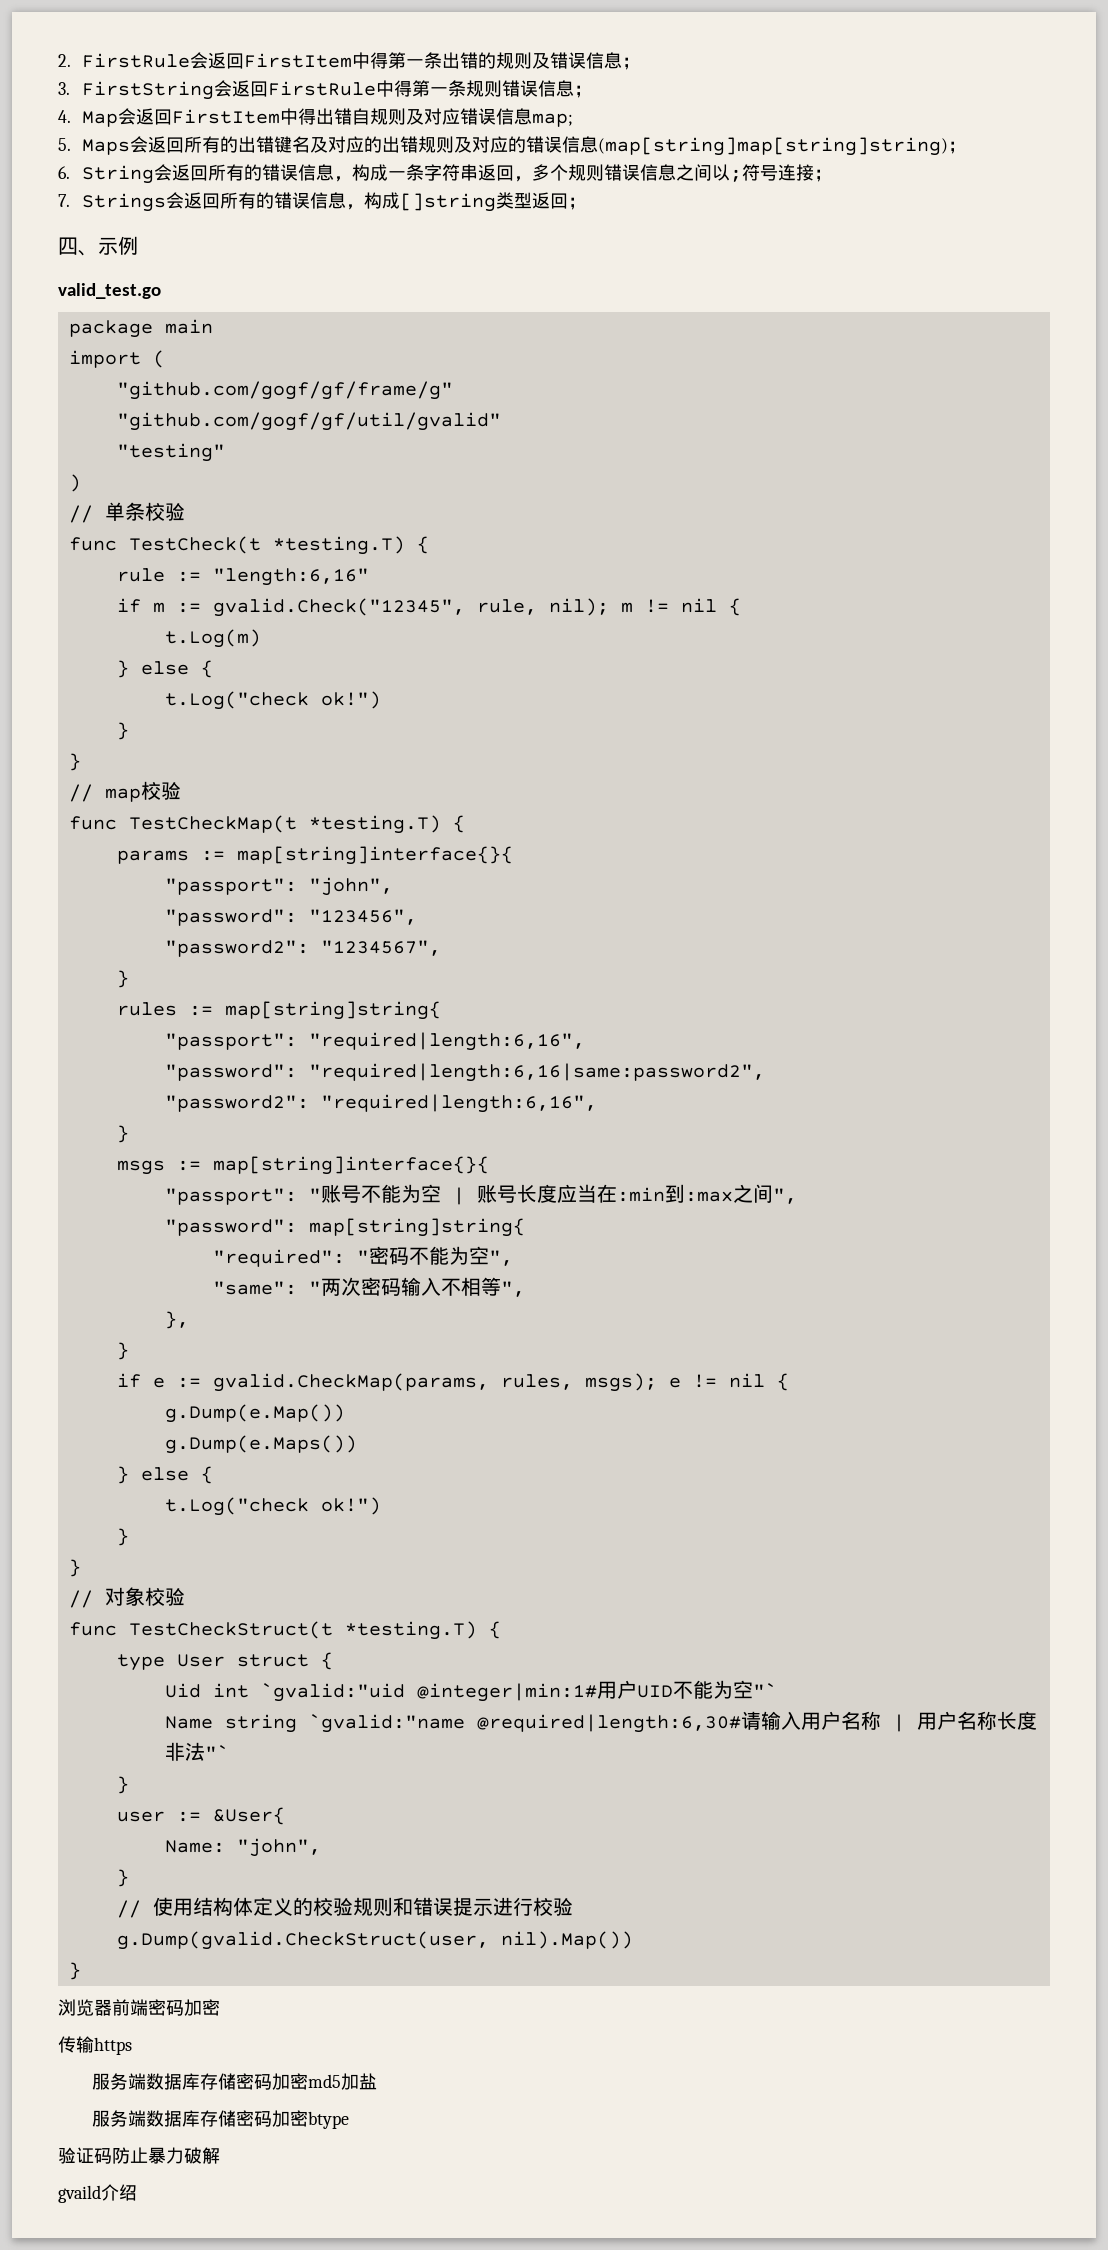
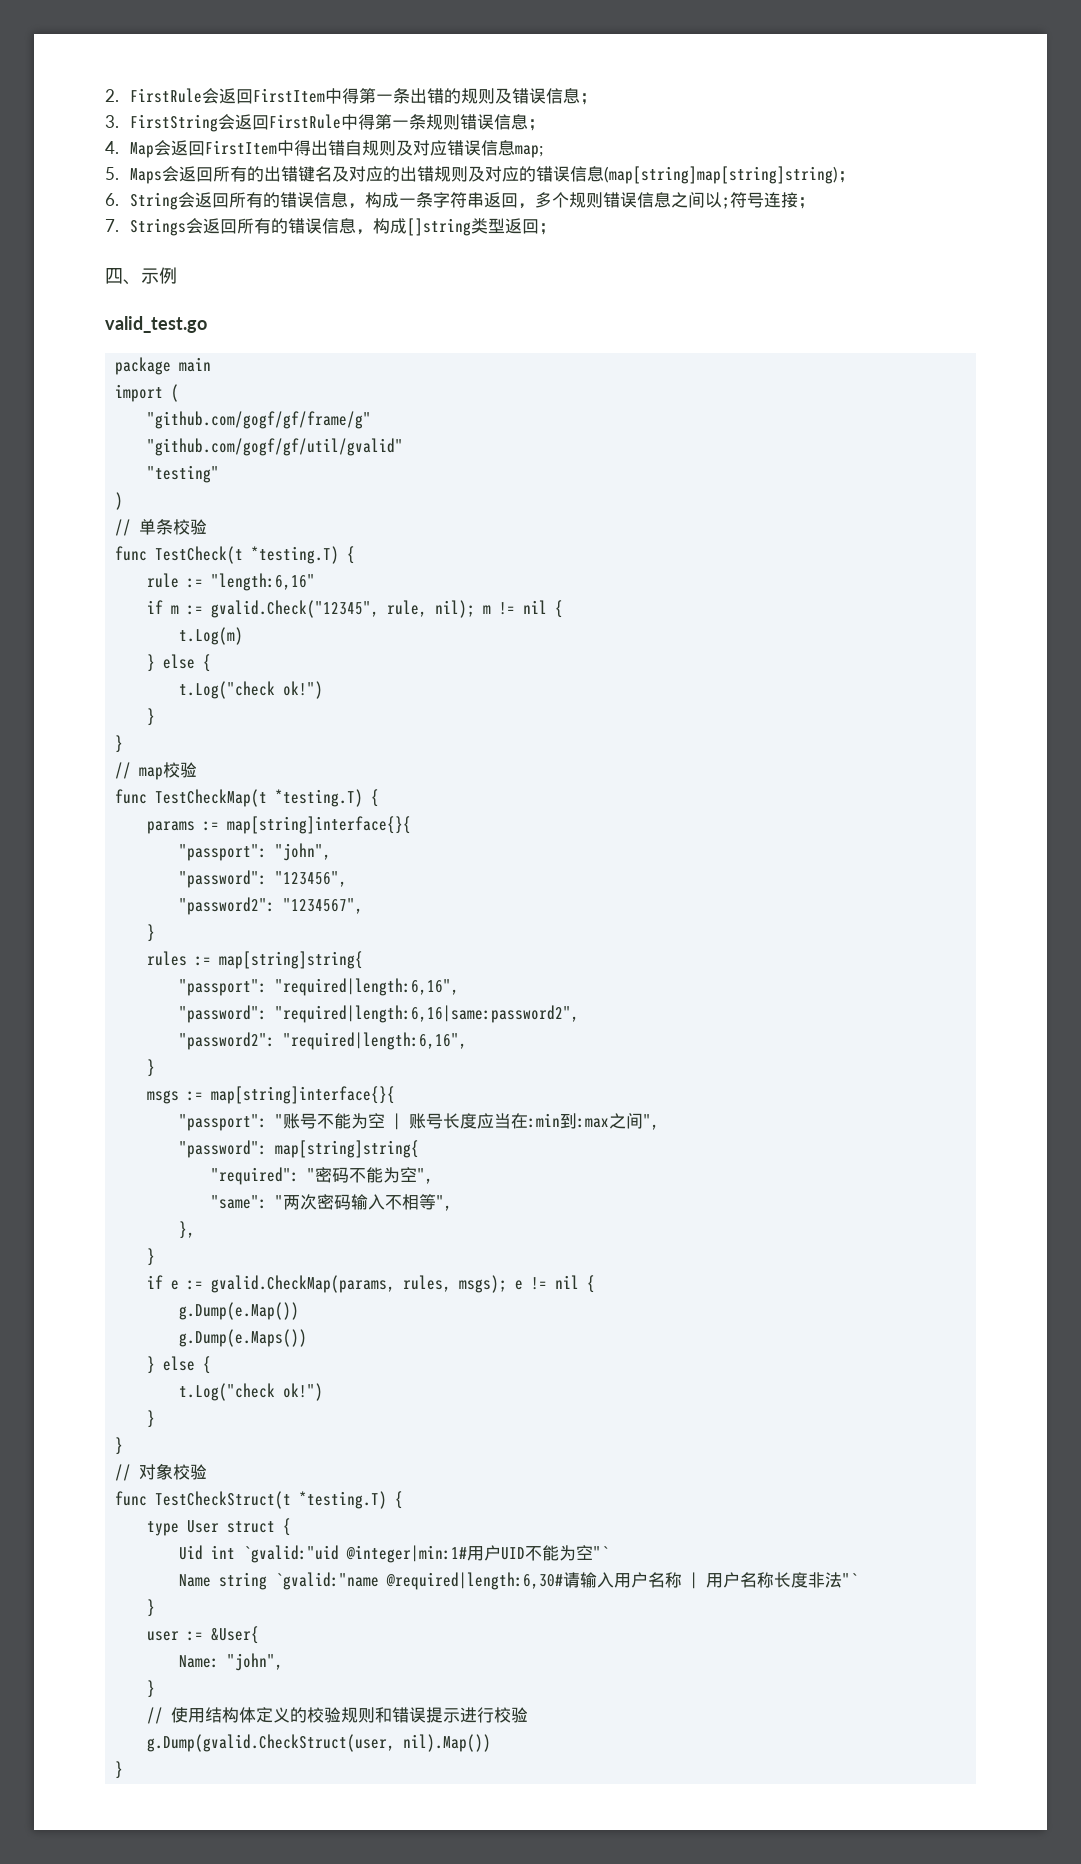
[58,1999,220,2016] [58,2036,132,2055] [91,2073,377,2090] [91,2110,349,2129] [58,2147,220,2164] [58,2184,137,2203] // 浏览器前端密码加密 // 传输https // 服务端数据库存储密码加密md5加盐 // 服务端数据库存储密码加密btype // 验证码防止暴力破解 // gvaild介绍 -> (123, 1770) none

